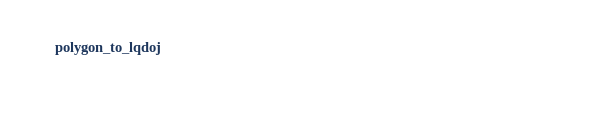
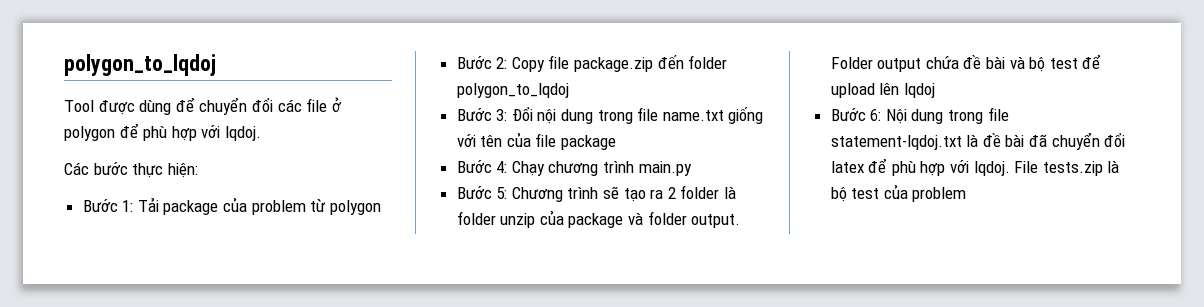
[55,42,161,55] polygon_to_lqdoj -> [64,54,216,76] [64,97,342,115] [64,123,261,141] [64,162,198,178] [82,197,381,215] [456,55,728,72] [456,83,569,98] [456,106,764,124] [456,132,617,150] [456,160,692,176] [456,185,737,202] [456,210,741,228] [830,54,1102,72] [830,83,935,98] [830,107,1009,124] [830,132,1126,150] [830,158,1120,176] [830,184,967,202] polygon_to_lqdoj // Tool được dùng để chuyển đổi các file ở polygon để phù hợp với lqdoj. // Các bước thực hiện: // Bước 1: Tải package của problem từ polygon // Bước 2: Copy file package.zip đến folder polygon_to_lqdoj // Bước 3: Đổi nội dung trong file name.txt giống với tên của file package // Bước 4: Chạy chương trình main.py // Bước 5: Chương trình sẽ tạo ra 2 folder là folder unzip của package và folder output. Folder output chứa đề bài và bộ test để upload lên lqdoj // Bước 6: Nội dung trong file statement-lqdoj.txt là đề bài đã chuyển đổi latex để phù hợp với lqdoj. File tests.zip là bộ test của problem

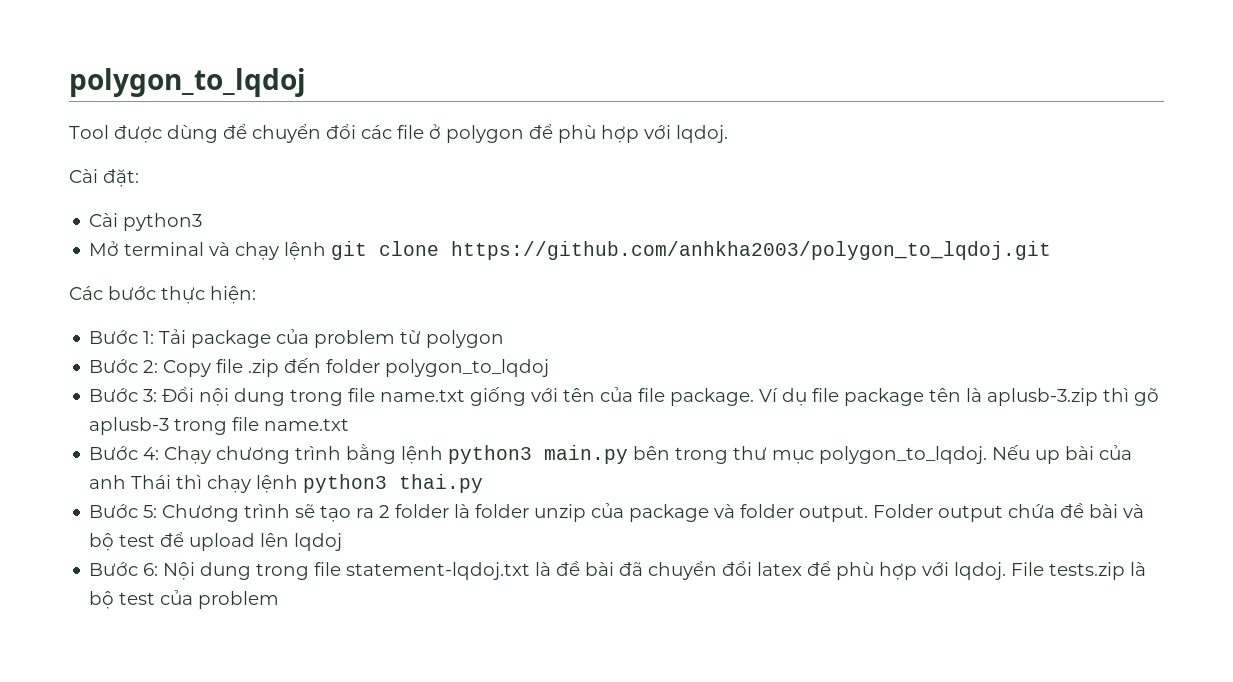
(261, 133) none -> [69,169,139,187] [89,213,203,231] [89,241,1052,260] // Cài đặt: // Cài python3 // Mở terminal và chạy lệnh git clone https://github.com/anhkha2003/polygon_to_lqdoj.git
[574,57,654,72] package.zip -> [248,359,280,377] .zip
[561,135,617,150] package -> [670,388,1160,406] [89,417,350,435] package. Ví dụ file package tên là aplusb-3.zip thì gõ aplusb-3 trong file name.txt
[638,161,692,176] main.py -> [346,444,1133,464] [89,474,484,493] bằng lệnh python3 main.py bên trong thư mục polygon_to_lqdoj. Nếu up bài của anh Thái thì chạy lệnh python3 thai.py

